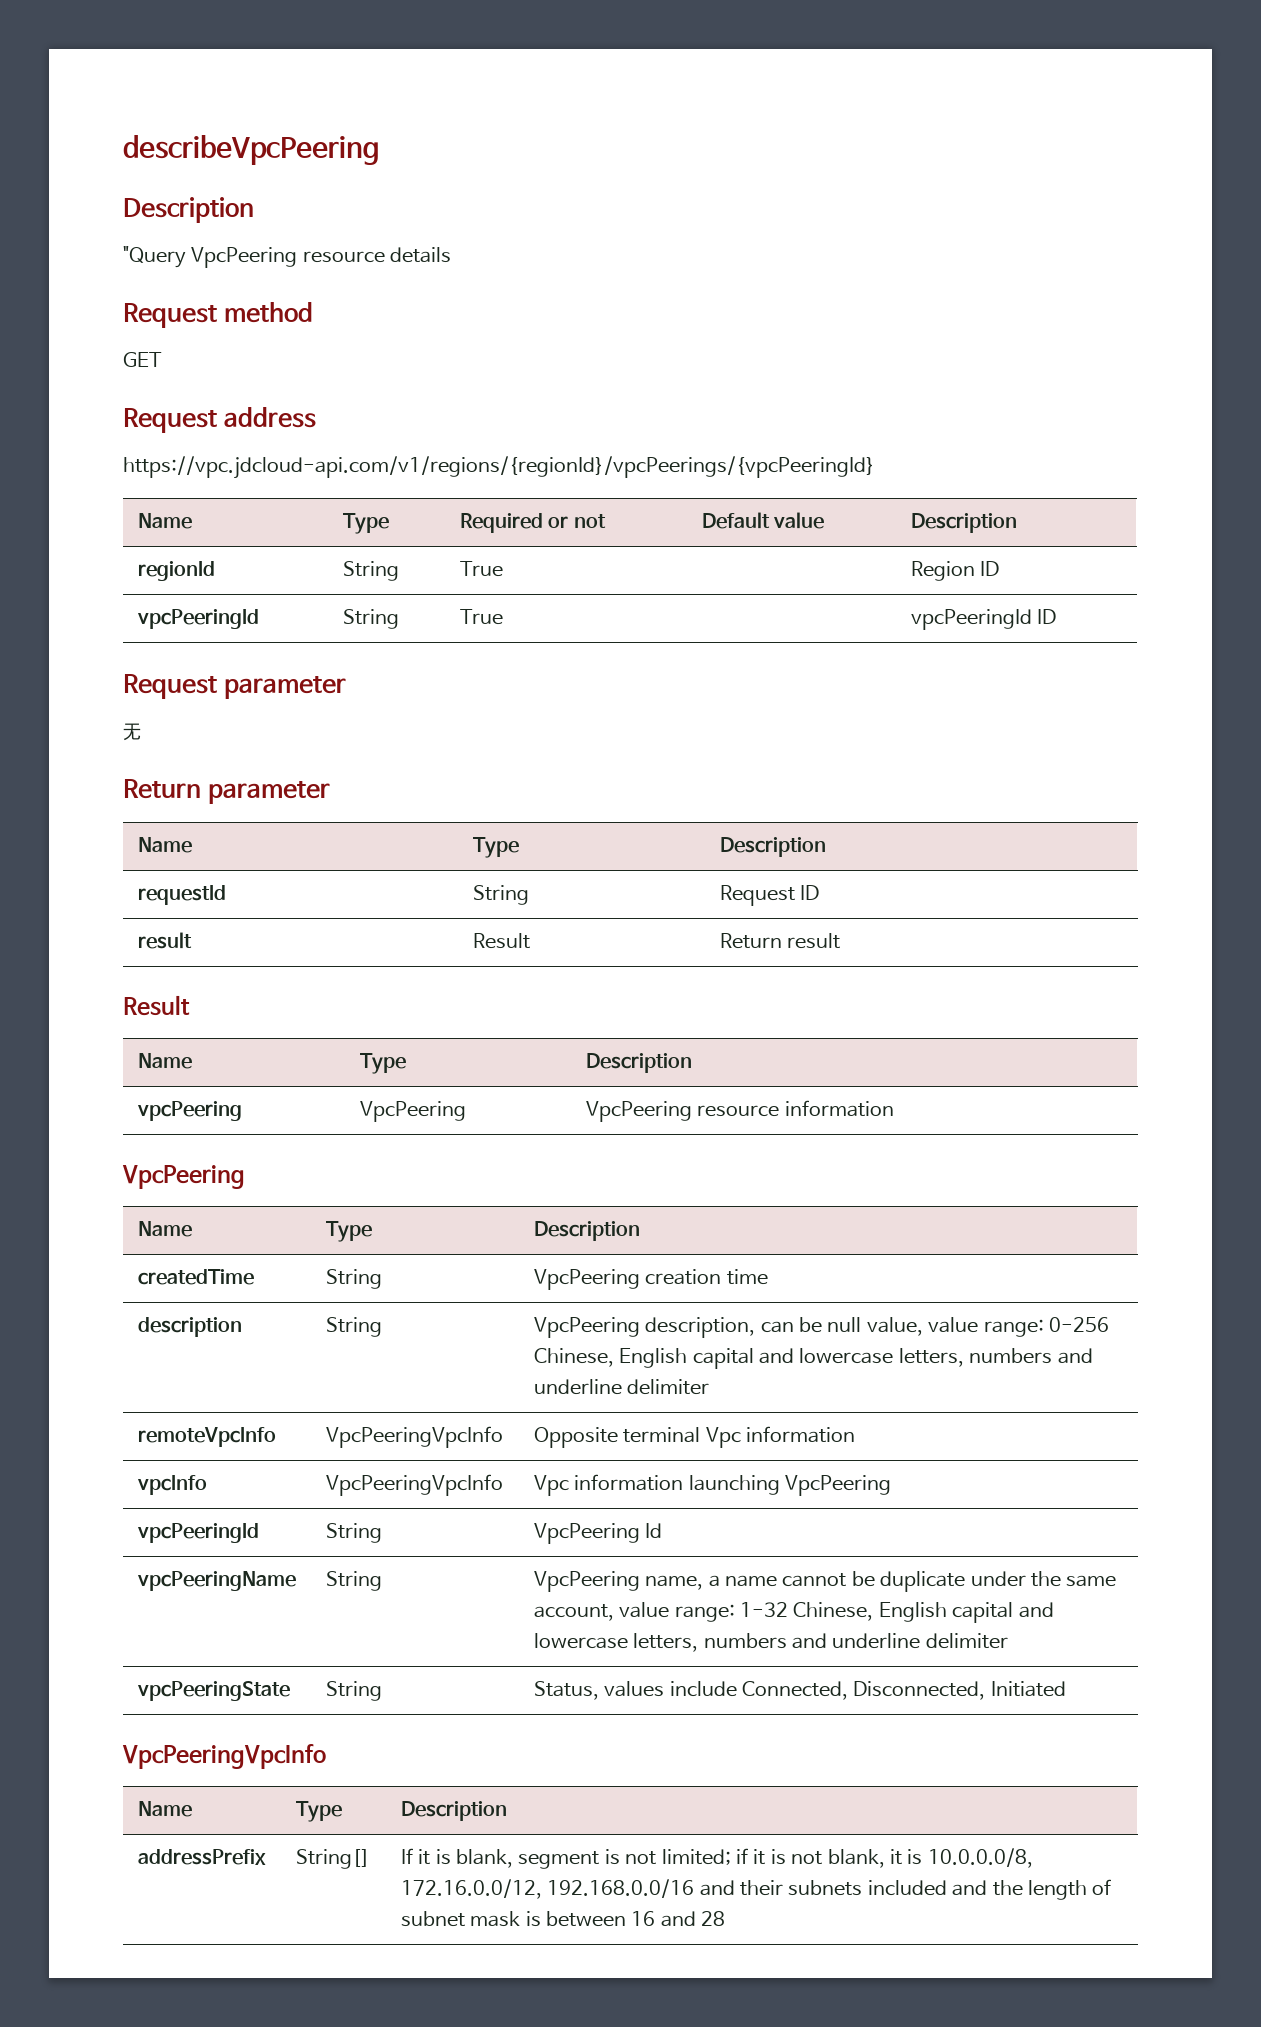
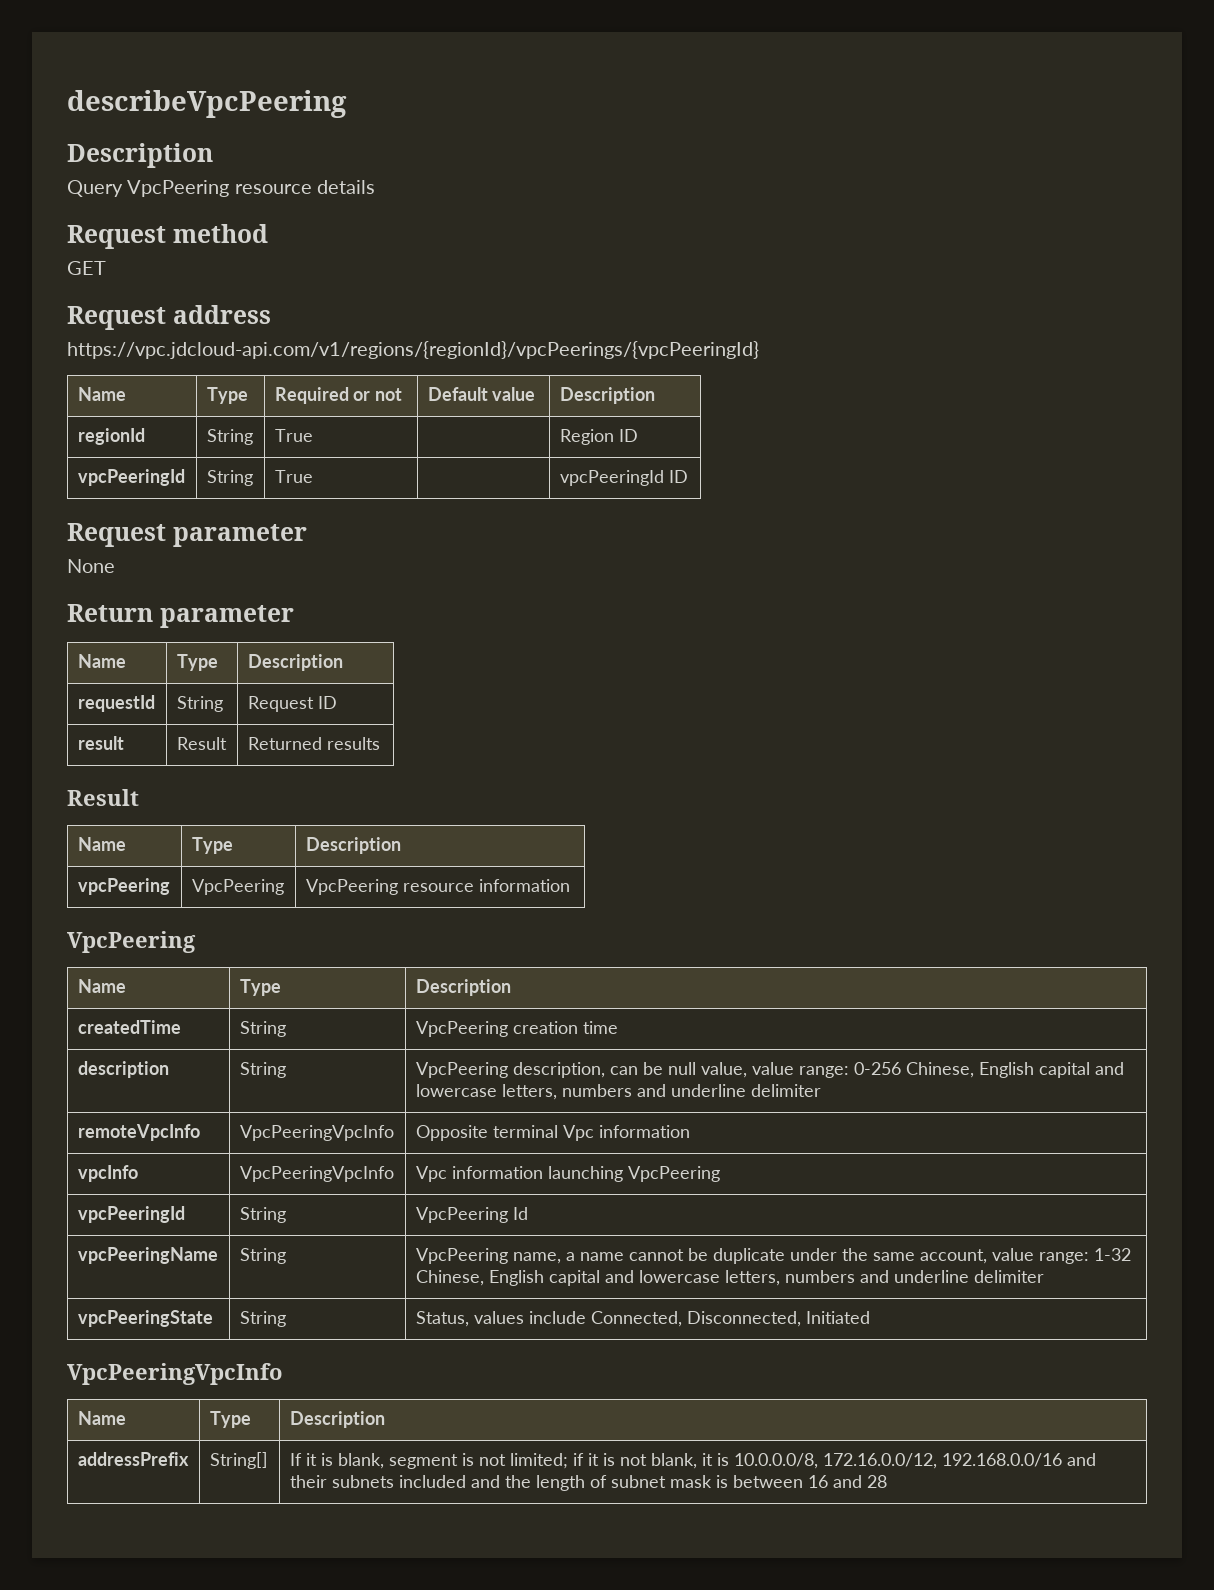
[123,246,186,268] "Query -> [67,180,123,197] Query
[123,723,141,741] // 无 -> [67,559,115,573] // None
[719,933,841,949] Return result -> [247,737,380,750] Returned results

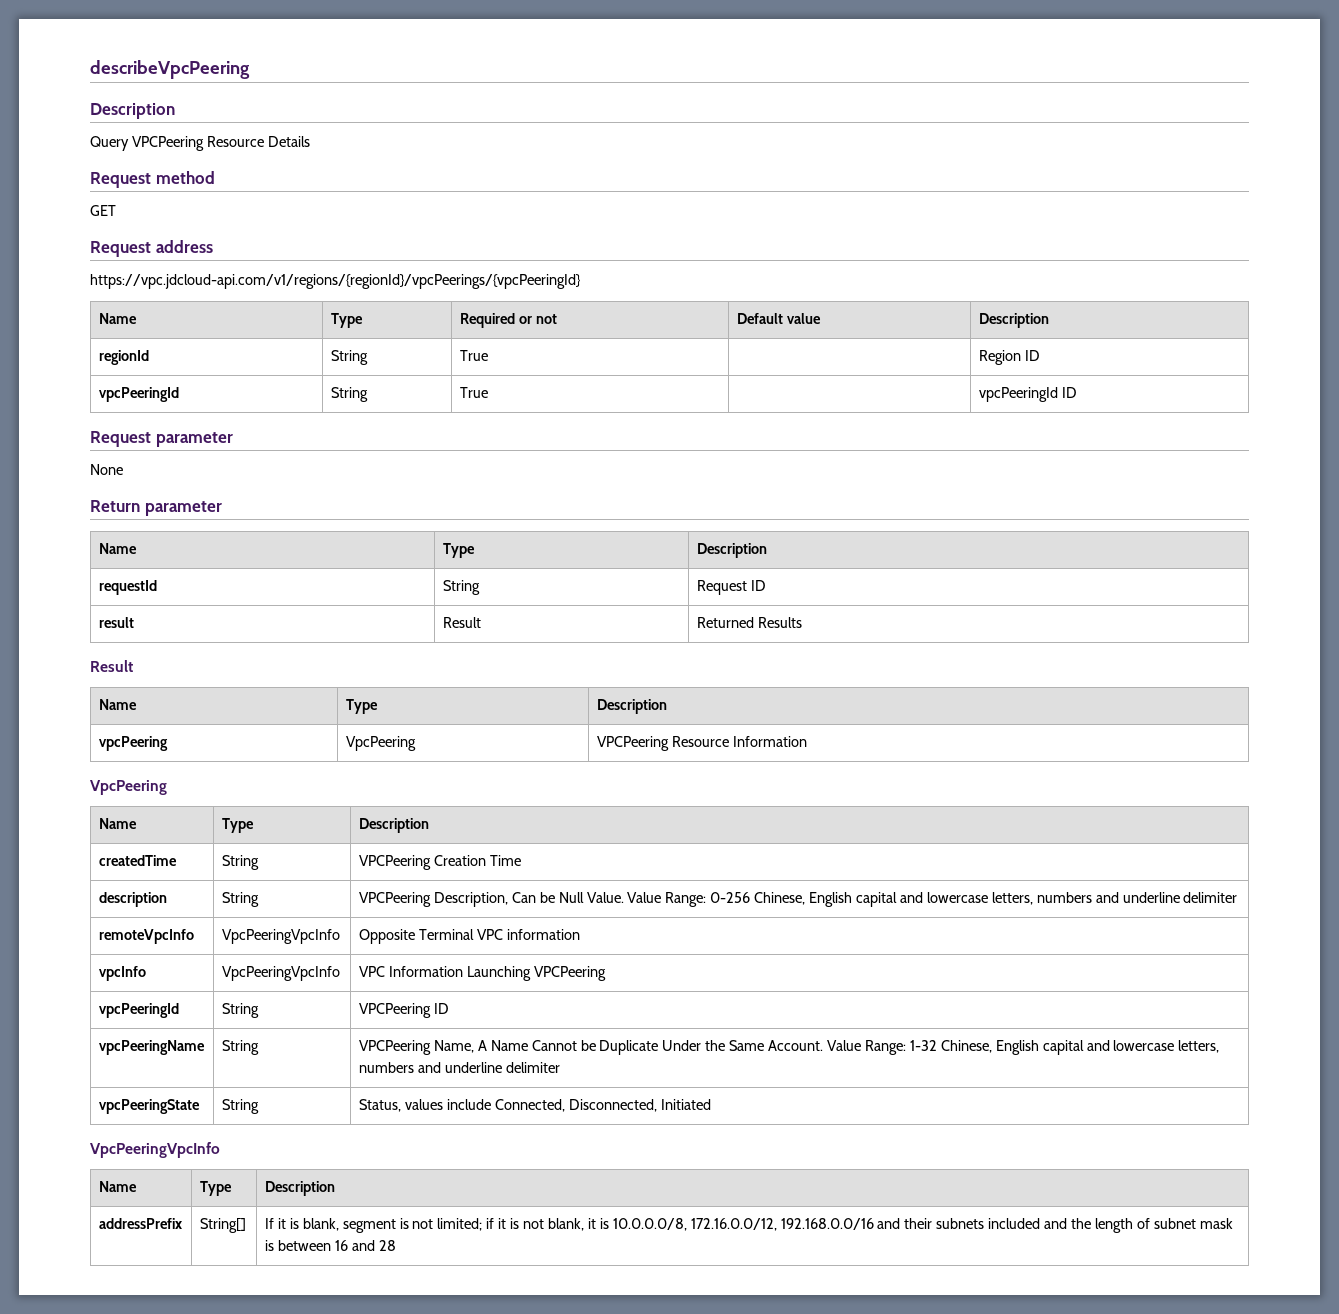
[127,180,375,197] VpcPeering resource details -> [131,136,310,151] VPCPeering Resource Details
[326,737,380,750] results -> [757,617,802,628] Results
[305,879,570,895] VpcPeering resource information -> [596,736,807,751] VPCPeering Resource Information
[415,1021,618,1037] VpcPeering creation time -> [358,855,521,870] VPCPeering Creation Time
[415,1062,849,1078] VpcPeering description, can be null value, value range: -> [358,892,707,907] VPCPeering Description, Can be Null Value. Value Range:
[492,1125,594,1141] terminal Vpc -> [418,929,503,940] Terminal VPC
[415,1166,720,1182] [77,1206,185,1223] [239,1207,286,1223] [415,1207,528,1223] Vpc information launching VpcPeering // vpcPeeringId | String | VpcPeering Id -> [358,966,606,981] [98,1003,179,1018] [221,1003,259,1018] [358,1003,449,1018] VPC Information Launching VPCPeering // vpcPeeringId | String | VPCPeering ID
[415,1248,1089,1264] VpcPeering name, a name cannot be duplicate under the same account, value range: -> [358,1040,906,1055] VPCPeering Name, A Name Cannot be Duplicate Under the Same Account. Value Range:

